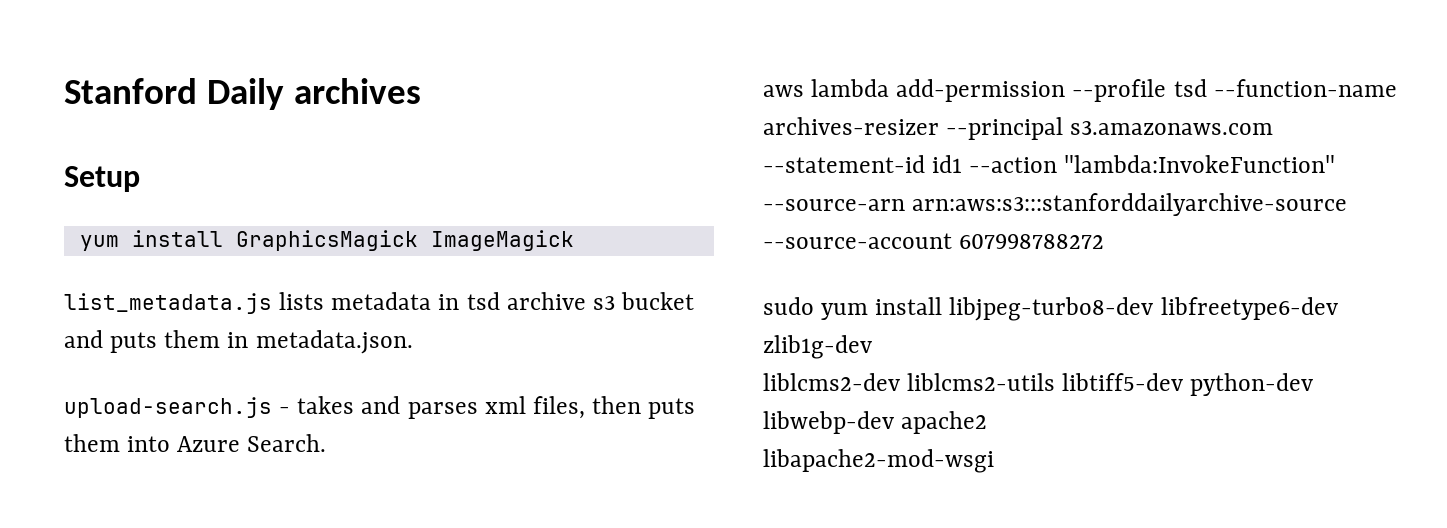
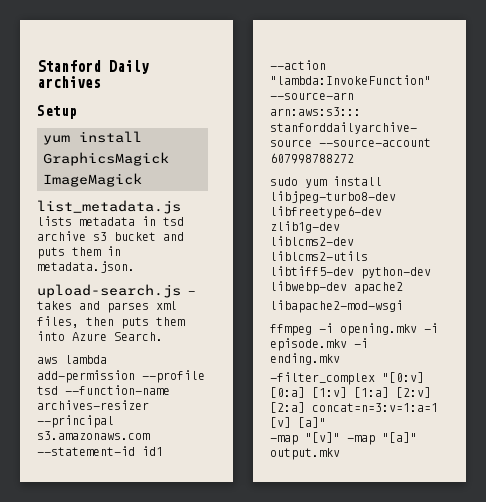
(994, 461) none -> [270,323,438,336] [270,338,368,351] [270,353,340,365] [270,372,424,385] [270,387,431,398] [270,402,438,413] [270,417,326,428] [270,432,417,445] [270,448,340,460] // ffmpeg -i opening.mkv -i episode.mkv -i ending.mkv // -filter_complex "[0:v] [0:a] [1:v] [1:a] [2:v] [2:a] concat=n=3:v=1:a=1 [v] [a]" // -map "[v]" -map "[a]" output.mkv

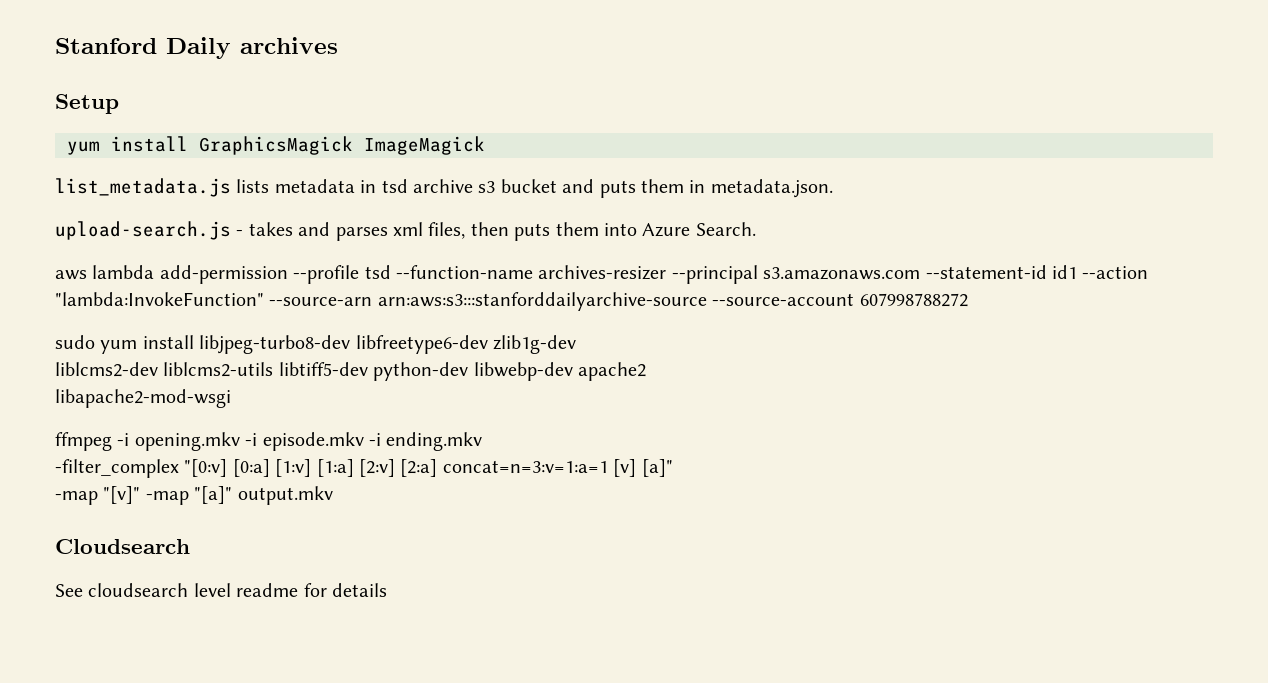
(340, 454) none -> [55,539,190,554] [55,583,387,597] // Cloudsearch // See cloudsearch level readme for details

